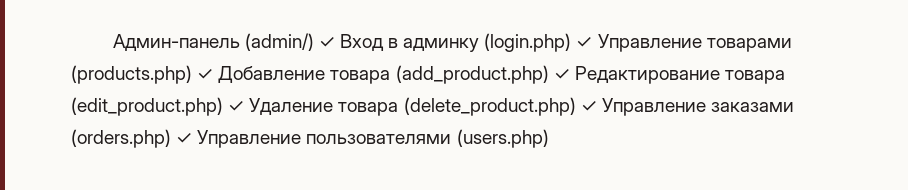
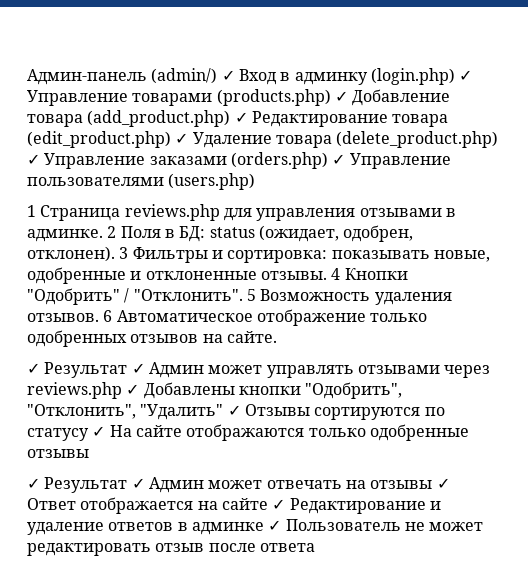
(549, 138) none -> [27,204,456,221] [27,225,414,242] [27,246,490,263] [27,267,408,284] [27,288,452,305] [27,309,428,326] [27,330,277,347] [27,362,491,378] [27,382,403,399] [27,404,445,420] [27,424,469,441] [27,449,89,458] [27,477,450,493] [27,497,441,514] [27,519,484,535] [27,543,315,556] // 1 Страница reviews.php для управления отзывами в админке. 2 Поля в БД: status (ожидает, одобрен, отклонен). 3 Фильтры и сортировка: показывать новые, одобренные и отклоненные отзывы. 4 Кнопки "Одобрить" / "Отклонить". 5 Возможность удаления отзывов. 6 Автоматическое отображение только одобренных отзывов на сайте. // ✓ Результат ✓ Админ может управлять отзывами через reviews.php ✓ Добавлены кнопки "Одобрить", "Отклонить", "Удалить" ✓ Отзывы сортируются по статусу ✓ На сайте отображаются только одобренные отзывы // ✓ Результат ✓ Админ может отвечать на отзывы ✓ Ответ отображается на сайте ✓ Редактирование и удаление ответов в админке ✓ Пользователь не может редактировать отзыв после ответа

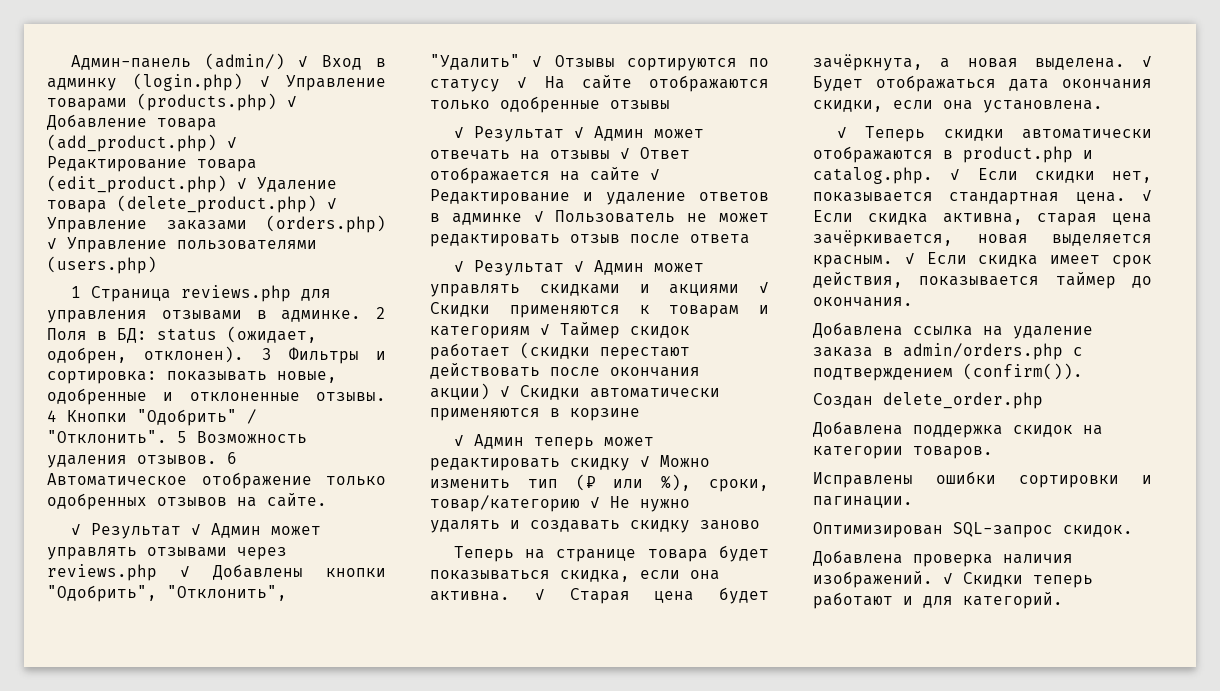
(315, 547) none -> [453,260,704,276] [430,282,769,297] [430,302,769,318] [430,322,690,339] [430,342,690,360] [430,363,700,379] [430,383,720,400] [430,408,640,421] [453,434,654,450] [430,455,710,471] [430,474,769,492] [430,495,690,512] [430,520,760,533] [453,545,769,562] [430,570,720,582] [430,587,769,604] [813,54,1152,71] [813,75,1152,92] [813,100,1103,113] [836,126,1152,142] [813,146,1093,163] [813,167,1152,184] [813,190,1152,205] [813,210,1152,226] [813,230,1152,247] [813,252,1152,268] [813,272,1152,289] [813,297,913,307] [813,322,1093,339] [813,343,1083,360] [813,363,1083,381] [813,392,1043,409] [813,421,1103,438] [813,446,993,459] [813,471,1152,488] [813,496,913,508] [813,522,1133,538] [813,550,1073,567] [813,571,1093,588] [813,592,1063,609] // ✓ Результат ✓ Админ может управлять скидками и акциями ✓ Скидки применяются к товарам и категориям ✓ Таймер скидок работает (скидки перестают действовать после окончания акции) ✓ Скидки автоматически применяются в корзине // ✓ Админ теперь может редактировать скидку ✓ Можно изменить тип (₽ или %), сроки, товар/категорию ✓ Не нужно удалять и создавать скидку заново // Теперь на странице товара будет показываться скидка, если она активна. ✓ Старая цена будет зачёркнута, а новая выделена. ✓ Будет отображаться дата окончания скидки, если она установлена. // ✓ Теперь скидки автоматически отображаются в product.php и catalog.php. ✓ Если скидки нет, показывается стандартная цена. ✓ Если скидка активна, старая цена зачёркивается, новая выделяется красным. ✓ Если скидка имеет срок действия, показывается таймер до окончания. // Добавлена ссылка на удаление заказа в admin/orders.php с подтверждением (confirm()). // Создан delete_order.php // Добавлена поддержка скидок на категории товаров. // Исправлены ошибки сортировки и пагинации. // Оптимизирован SQL-запрос скидок. // Добавлена проверка наличия изображений. ✓ Скидки теперь работают и для категорий.

